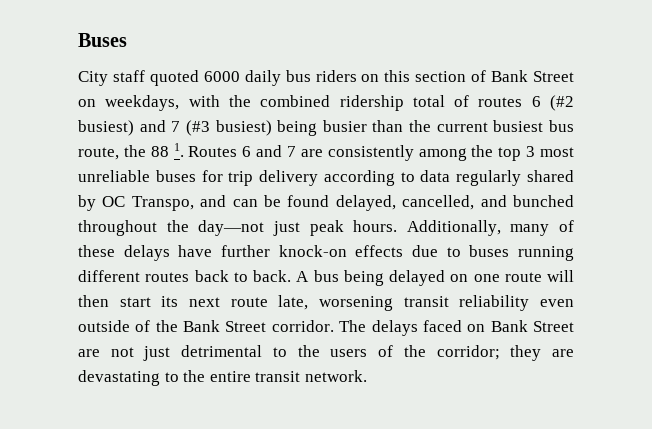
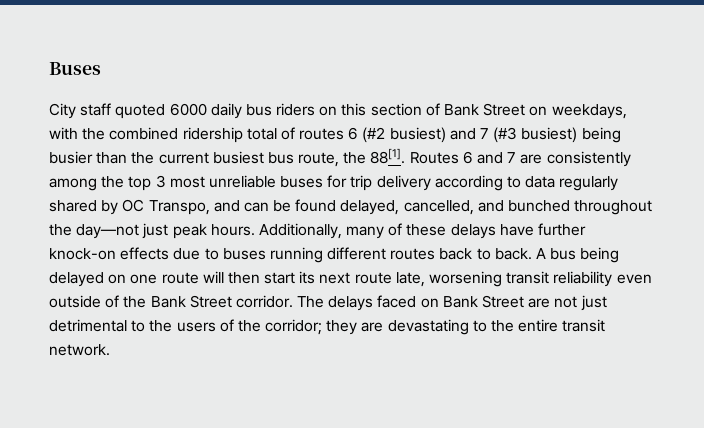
[150,143,184,157] 88 1. -> [370,148,406,164] 88[1].

